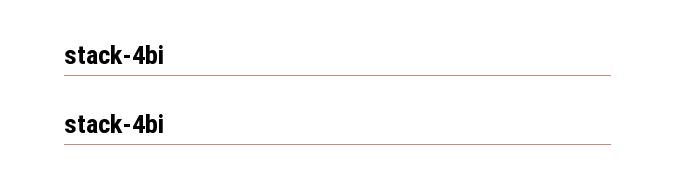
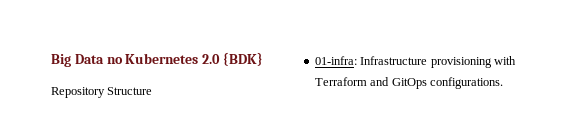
[64,45,164,64] [64,114,164,133] stack-4bi // stack-4bi -> [51,52,263,67] [51,87,153,98] [314,56,516,68] [314,77,503,89] Big Data no Kubernetes 2.0 {BDK} // Repository Structure // 01-infra: Infrastructure provisioning with Terraform and GitOps configurations.

